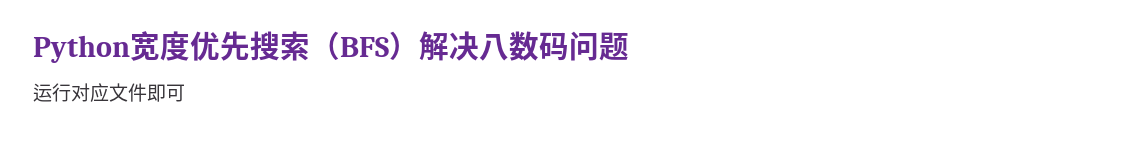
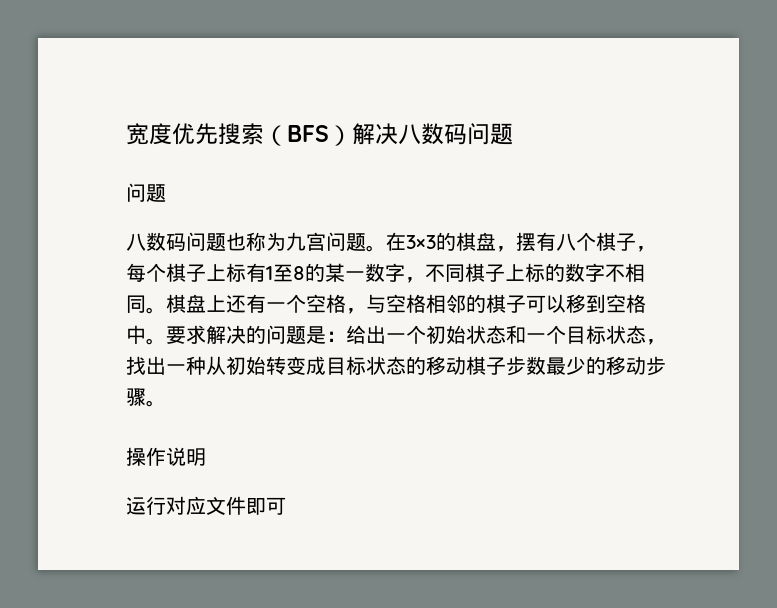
[33,35,130,63] Python -> (126, 134) none
(629, 46) none -> [126,183,166,202] [126,232,656,252] [126,263,645,283] [126,294,646,314] [126,325,666,345] [126,356,666,376] [126,388,166,407] [126,447,206,466] // 问题 // 八数码问题也称为九宫问题。在3×3的棋盘，摆有八个棋子，每个棋子上标有1至8的某一数字，不同棋子上标的数字不相同。棋盘上还有一个空格，与空格相邻的棋子可以移到空格中。要求解决的问题是：给出一个初始状态和一个目标状态，找出一种从初始转变成目标状态的移动棋子步数最少的移动步骤。 // 操作说明

